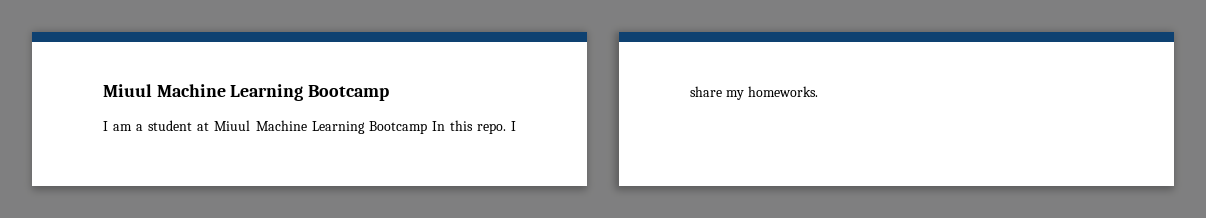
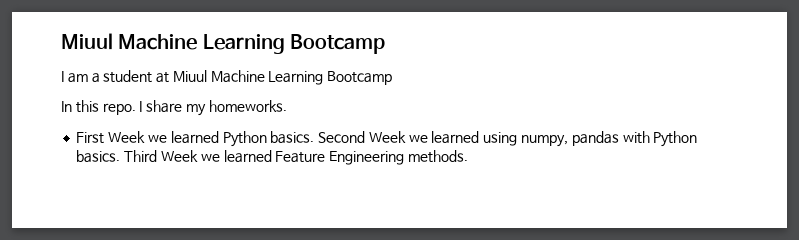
(427, 127) none -> (393, 78) //
(818, 91) none -> [76,131,698,147] [76,150,468,165] // First Week we learned Python basics. Second Week we learned using numpy, pandas with Python basics. Third Week we learned Feature Engineering methods.

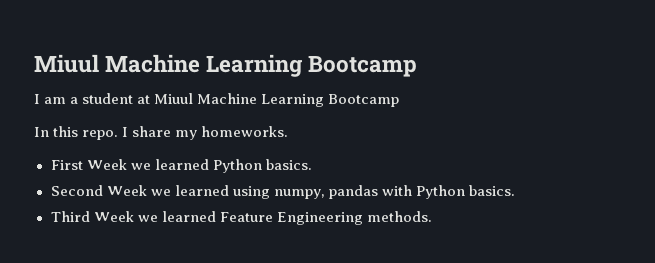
(315, 137) none -> (312, 164) //
(121, 156) none -> (515, 190) //

